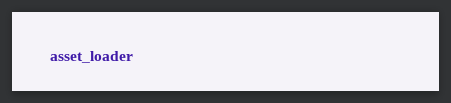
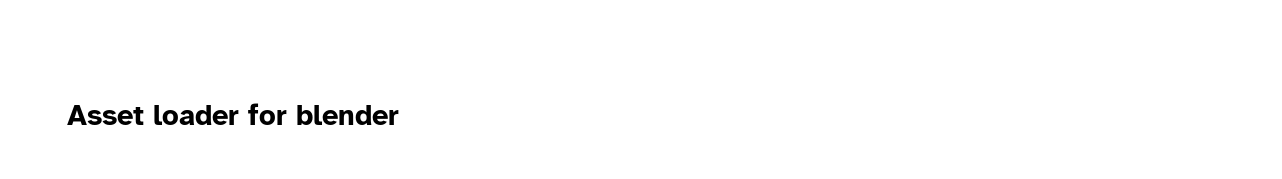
[50,51,133,63] asset_loader -> [67,103,399,125] Asset loader for blender

